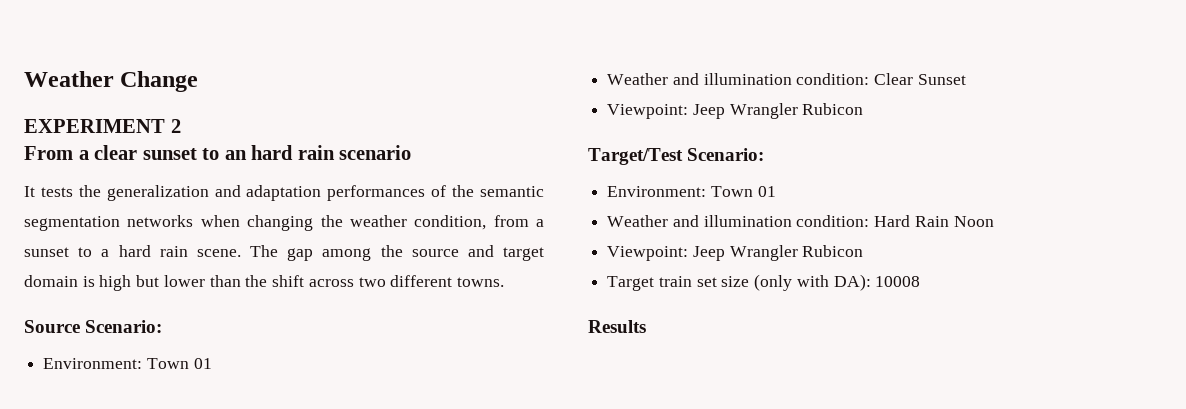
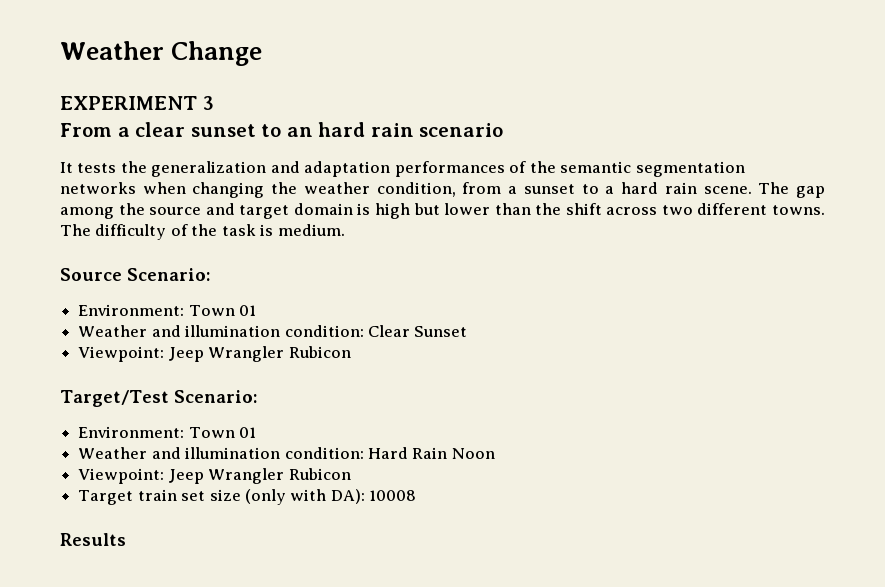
[170,119,181,133] 2 -> [202,96,214,110] 3
(504, 282) none -> [60,224,345,240] The difficulty of the task is medium.

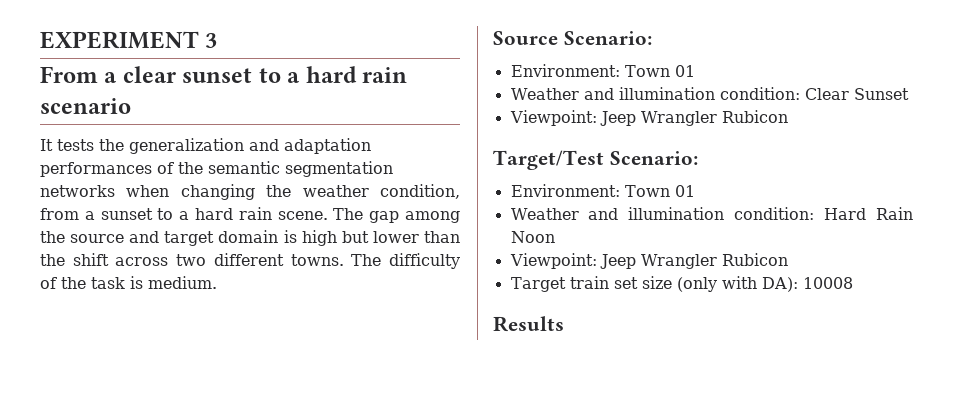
[60,41,263,66] Weather Change // -> (40, 40) none
[286,127,313,137] an -> [287,72,301,83] a

